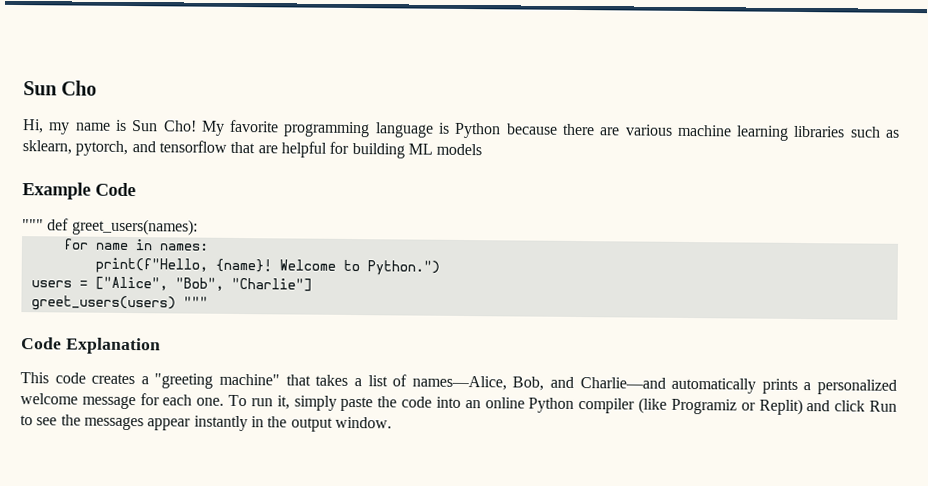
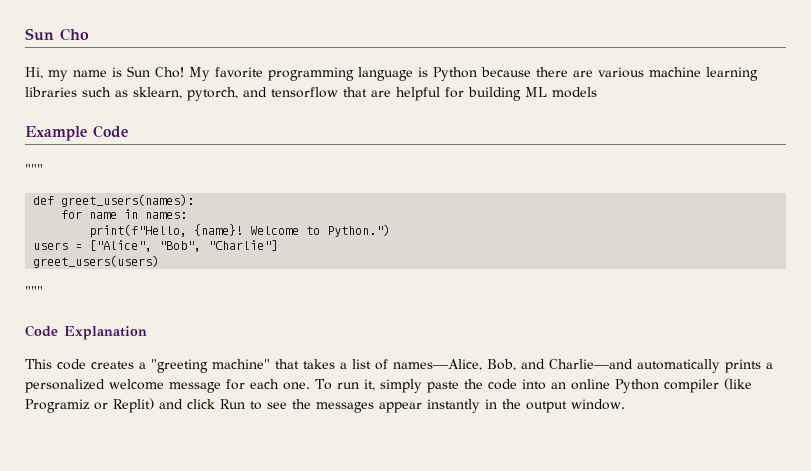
(44, 225) none -> (43, 169) //
(176, 303) none -> (160, 261) //

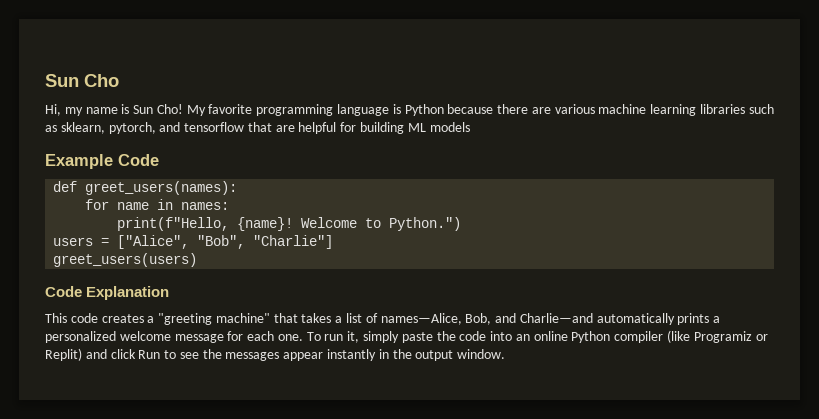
[25,164,43,174] // """ -> (159, 160) none
[25,286,43,296] // """ -> (198, 260) none

